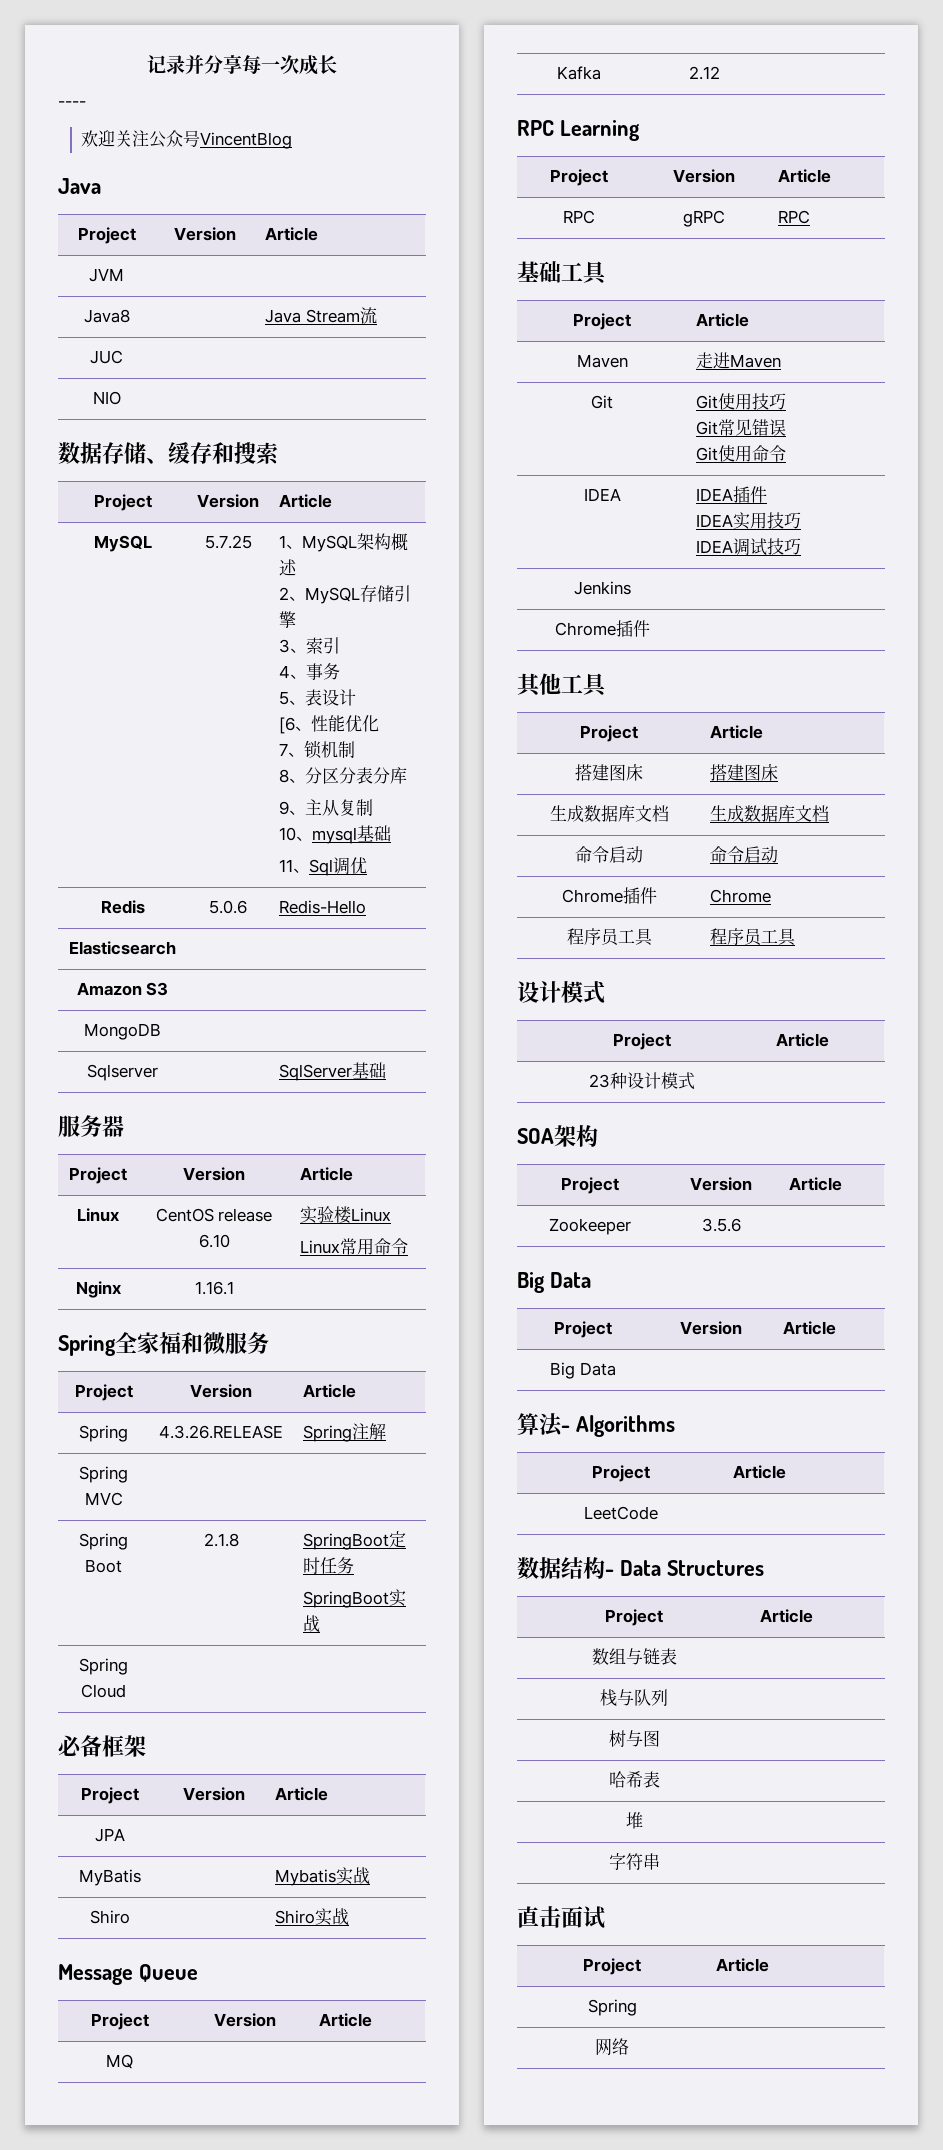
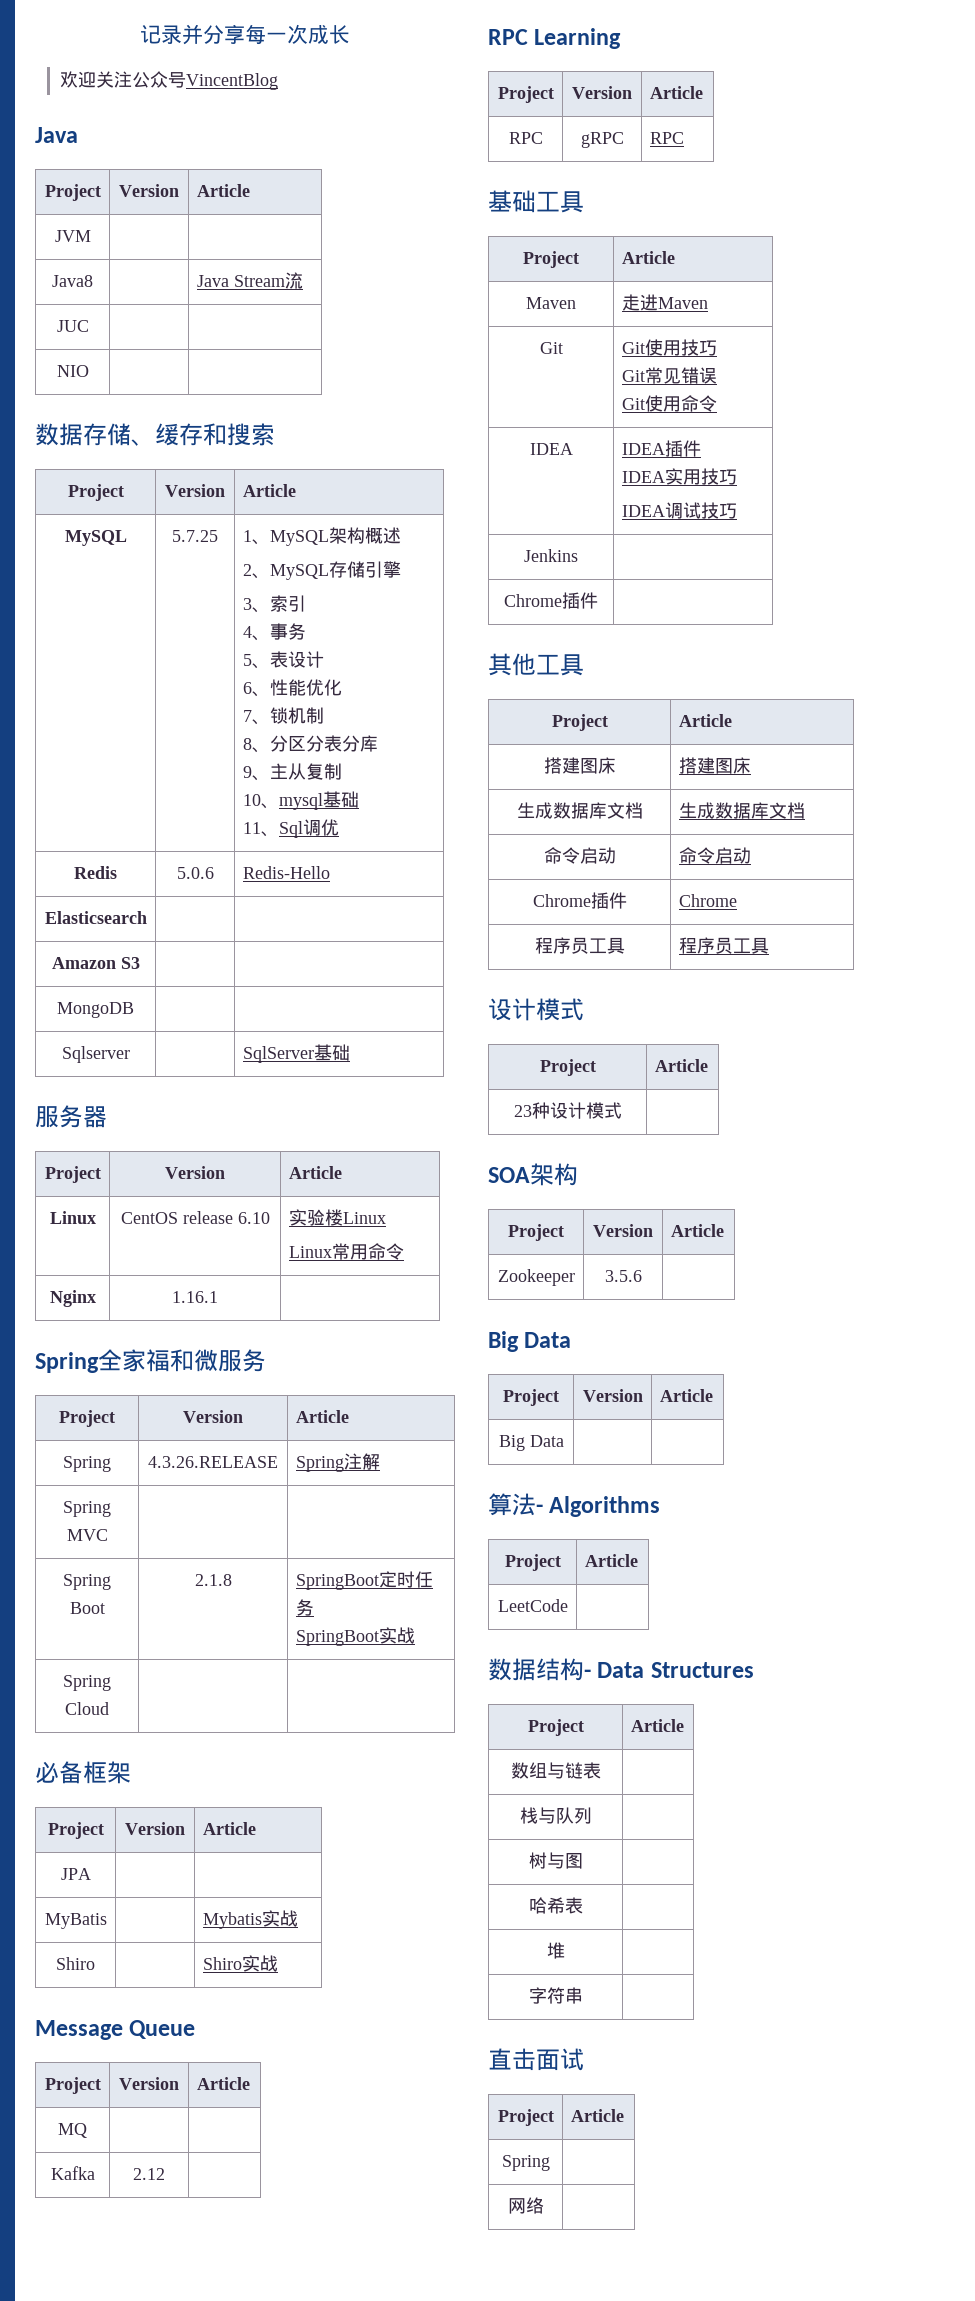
[58,101,86,107] // ---- -> (350, 34) none
[279,717,296,734] [6 -> [242,682,252,694] 6

